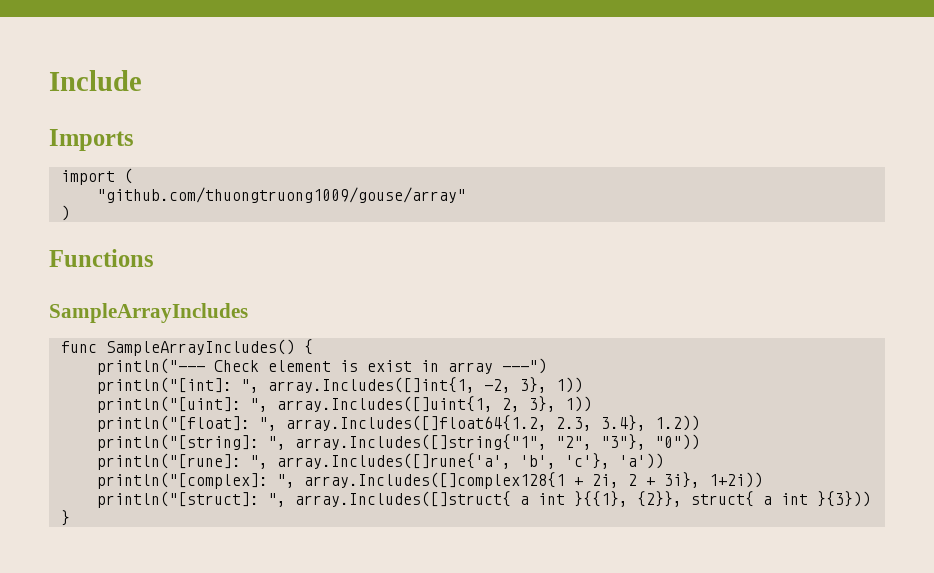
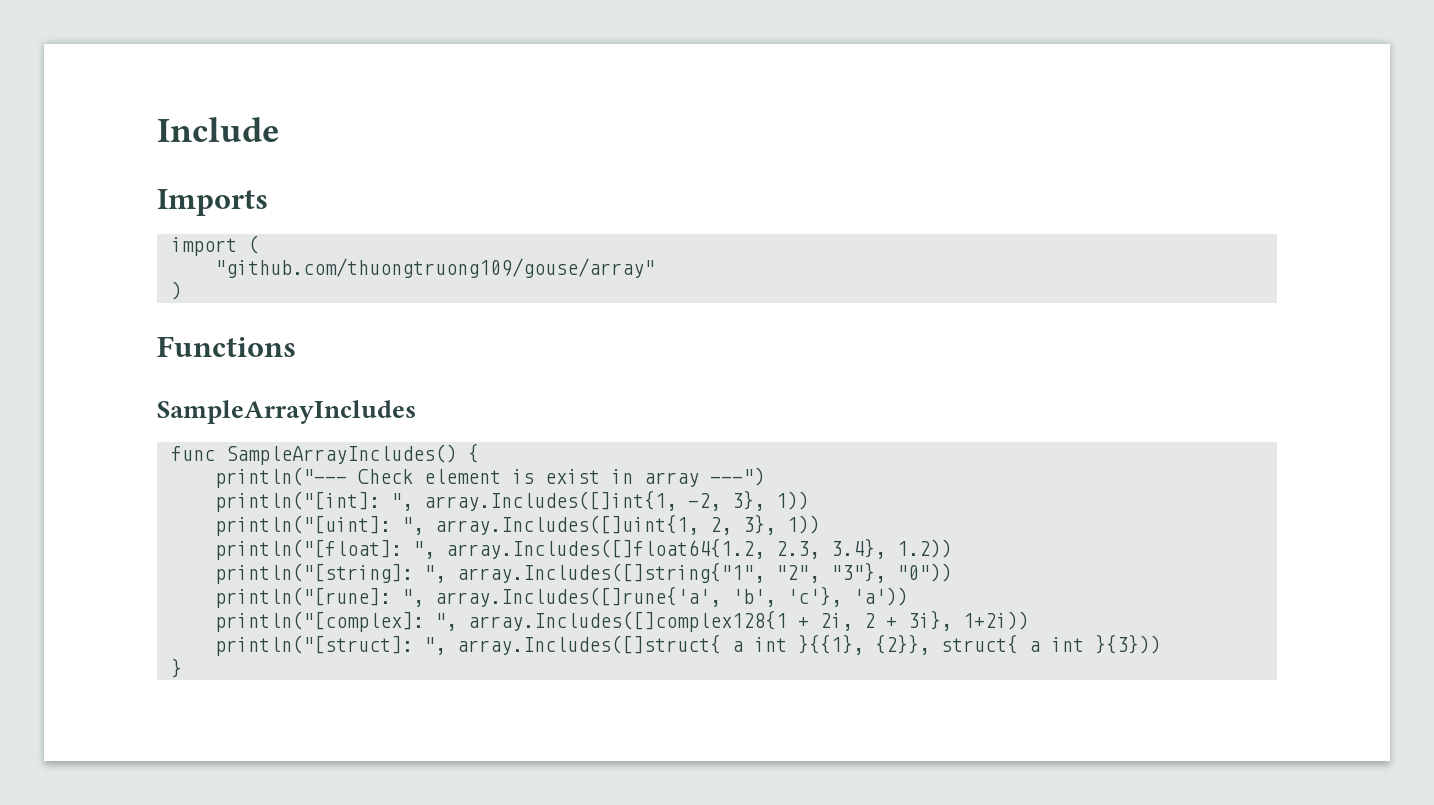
[97,187,467,203] "github.com/thuongtruong1009/gouse/array" -> [214,258,655,278] "github.com/thuongtruong109/gouse/array"

